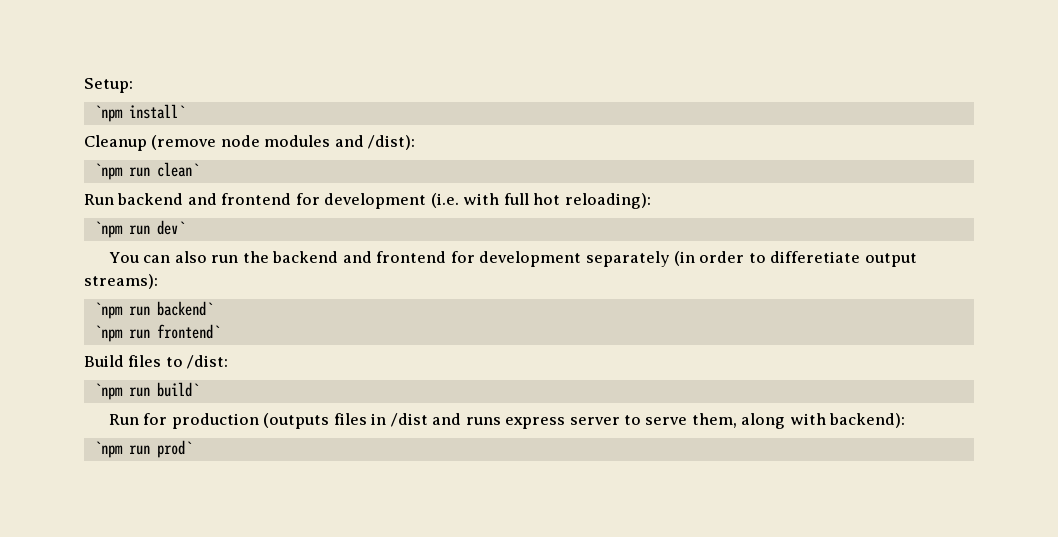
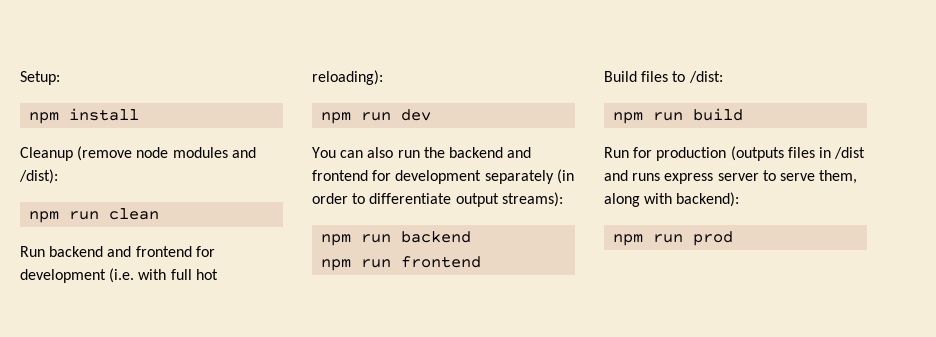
[93,104,185,122] `npm install` -> [29,108,140,124] npm install
[93,162,199,180] `npm run clean` -> [29,208,160,223] npm run clean
[93,220,185,238] `npm run dev` -> [321,109,432,124] npm run dev
[770,251,861,263] differetiate -> [369,193,452,204] differentiate
[93,301,213,319] [93,324,220,342] `npm run backend` // `npm run frontend` -> [321,231,472,246] [321,256,482,271] npm run backend // npm run frontend
[93,382,199,400] `npm run build` -> [613,108,744,124] npm run build
[93,440,192,458] `npm run prod` -> [613,231,734,246] npm run prod

